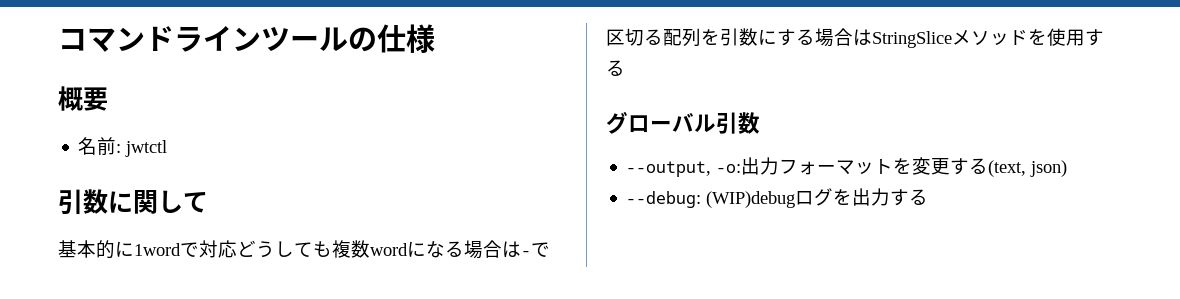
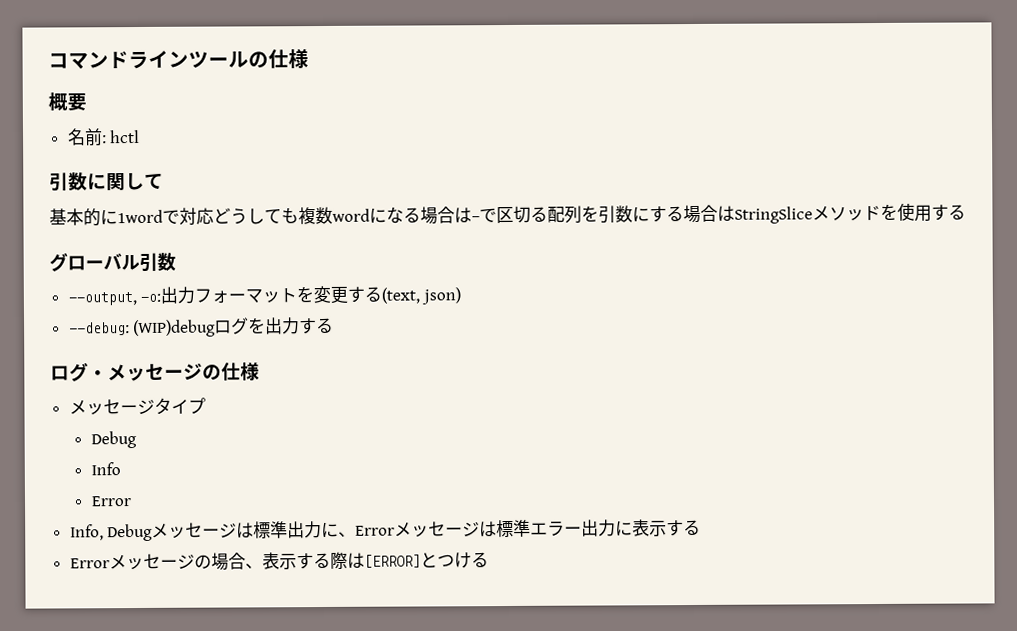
[125,140,168,157] jwtctl -> [109,129,141,144] hctl
(929, 197) none -> [50,362,260,382] [68,397,206,416] [90,431,137,449] [90,462,121,476] [90,496,132,507] [69,519,702,542] [69,551,489,571] // ログ・メッセージの仕様 // メッセージタイプ // Debug // Info // Error // Info, Debugメッセージは標準出力に、Errorメッセージは標準エラー出力に表示する // Errorメッセージの場合、表示する際は[ERROR]とつける

